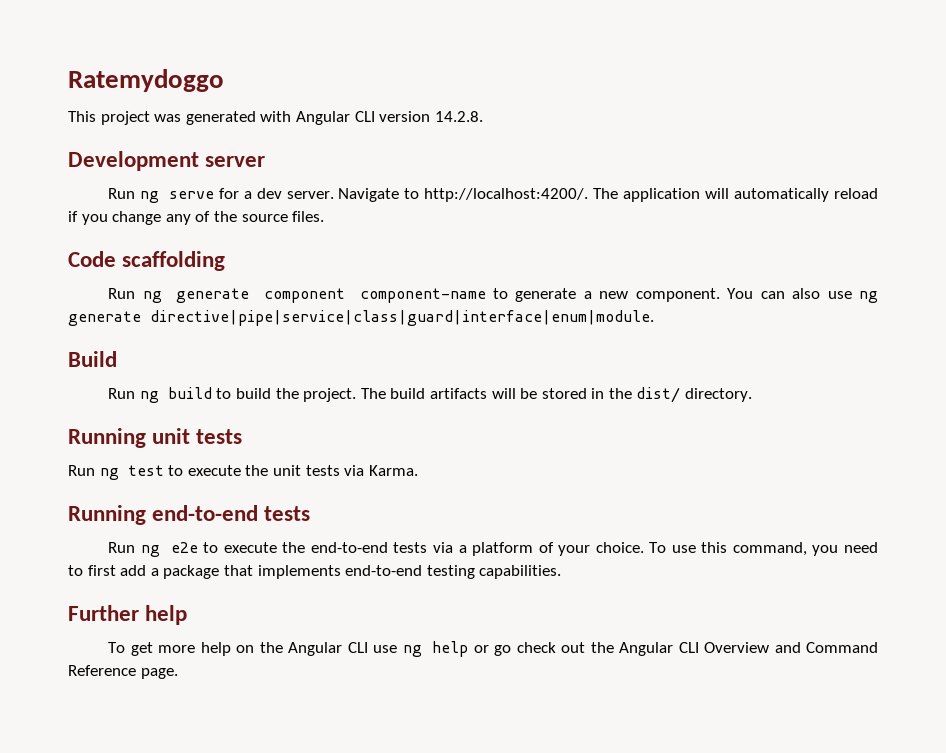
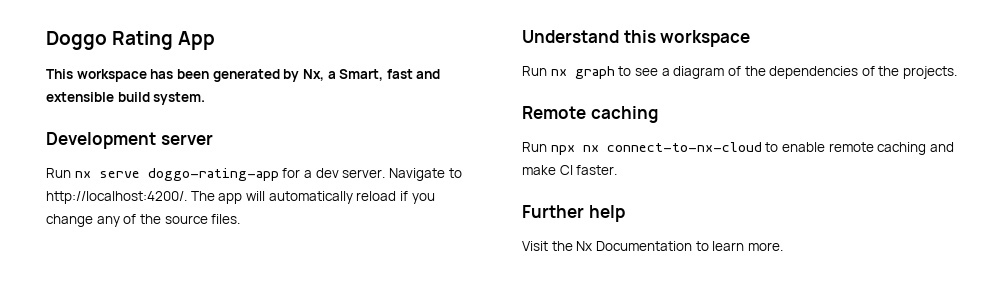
[68,69,224,92] [68,111,483,125] Ratemydoggo // This project was generated with Angular CLI version 14.2.8. -> [46,31,216,50] [46,69,441,82] [46,92,206,105] Doggo Rating App // This workspace has been generated by Nx, a Smart, fast and extensible build system.
[140,191,214,203] ng serve -> [74,168,279,181] nx serve doggo-rating-app
[623,188,701,202] application -> [218,193,243,204] app
[68,251,226,271] [108,288,878,303] [68,310,654,326] [68,351,117,367] [108,387,753,403] [68,428,243,448] [68,465,418,480] [68,505,311,525] [108,542,879,557] [68,565,562,579] [68,605,188,625] [108,641,878,657] [68,665,178,679] Code scaffolding // Run ng generate component component-name to generate a new component. You can also use ng generate directive|pipe|service|class|guard|interface|enum|module. // Build // Run ng build to build the project. The build artifacts will be stored in the dist/ directory. // Running unit tests // Run ng test to execute the unit tests via Karma. // Running end-to-end tests // Run ng e2e to execute the end-to-end tests via a platform of your choice. To use this command, you need to first add a package that implements end-to-end testing capabilities. // Further help // To get more help on the Angular CLI use ng help or go check out the Angular CLI Overview and Command Reference page. -> [522,30,751,47] [522,66,958,79] [522,106,658,123] [522,142,954,155] [522,165,618,175] [522,205,625,222] [522,241,783,251] Understand this workspace // Run nx graph to see a diagram of the dependencies of the projects. // Remote caching // Run npx nx connect-to-nx-cloud to enable remote caching and make CI faster. // Further help // Visit the Nx Documentation to learn more.

